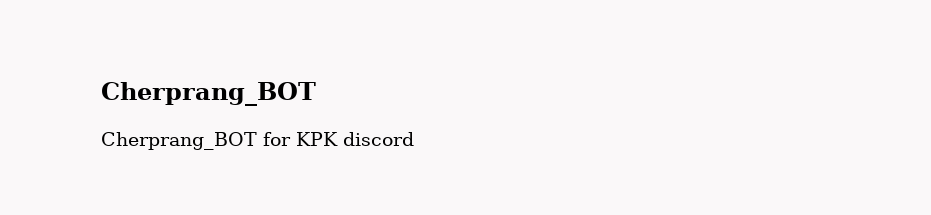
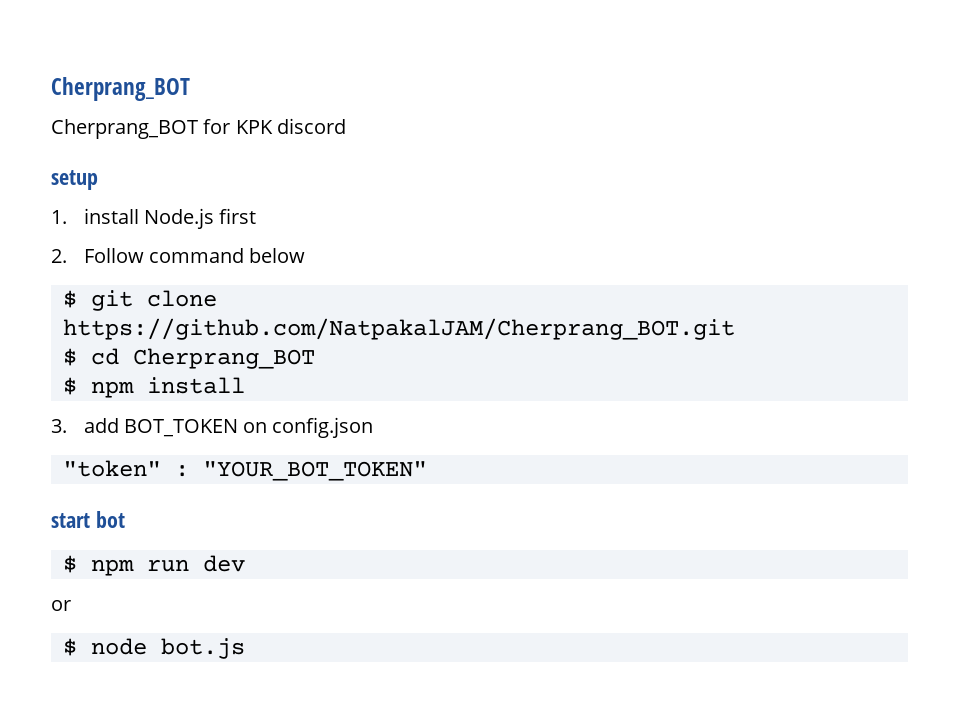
(414, 139) none -> [51,170,98,190] [51,208,257,229] [51,248,306,263] [62,290,217,311] [62,318,735,340] [62,348,315,369] [62,377,245,398] [51,417,374,438] [62,460,427,481] [51,511,125,528] [62,555,245,576] [51,600,71,611] [62,638,245,659] // setup // 1. install Node.js first // 2. Follow command below // $ git clone https://github.com/NatpakalJAM/Cherprang_BOT.git // $ cd Cherprang_BOT // $ npm install // 3. add BOT_TOKEN on config.json // "token" : "YOUR_BOT_TOKEN" // start bot // $ npm run dev // or // $ node bot.js

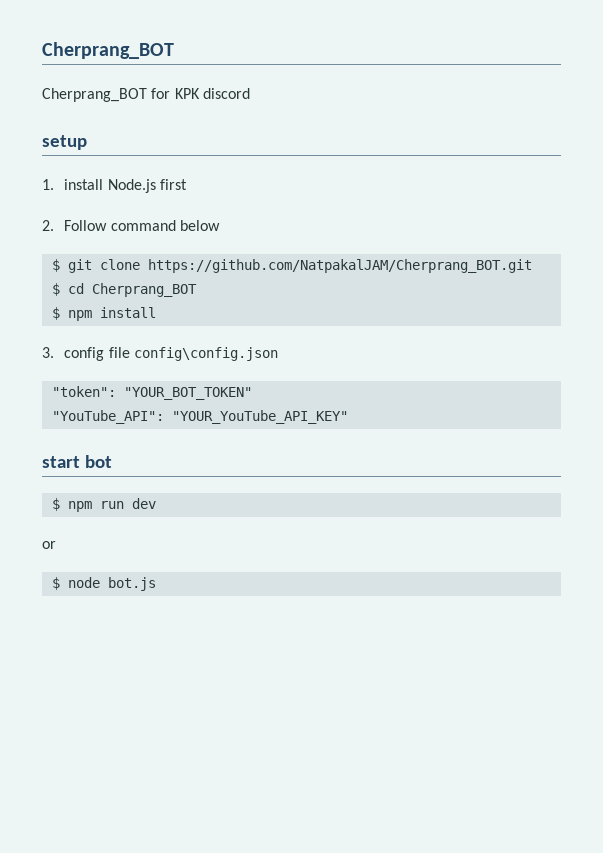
[83,417,374,438] [62,460,189,477] add BOT_TOKEN on config.json // "token" : -> [64,347,278,361] [51,386,116,397] config file config\config.json // "token":
(427, 471) none -> [51,410,348,424] // "YouTube_API": "YOUR_YouTube_API_KEY"

